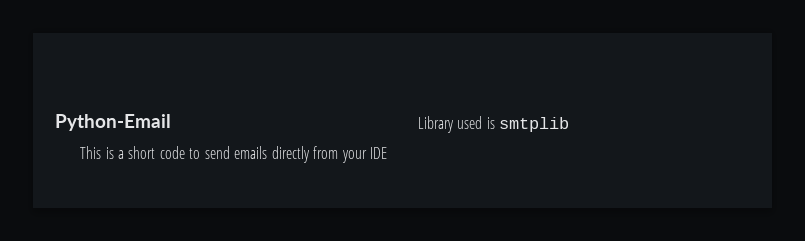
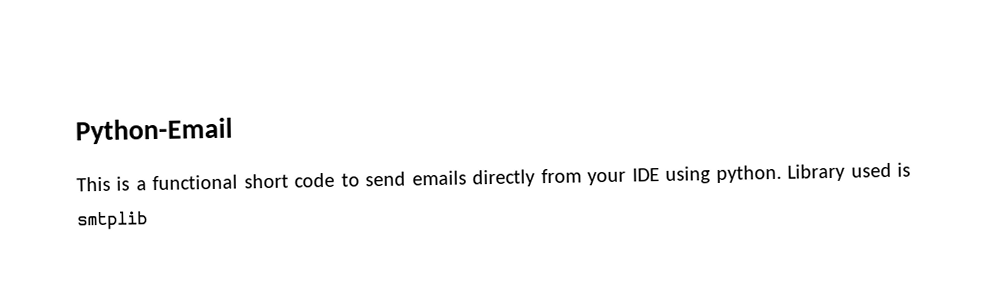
(124, 154) none -> [152,174,239,191] functional
(387, 153) none -> [665,164,782,184] using python.

